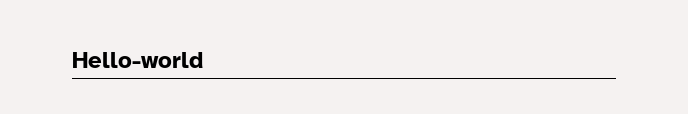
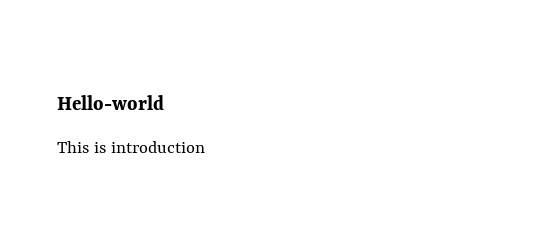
(203, 60) none -> [57,141,205,153] // This is introduction

